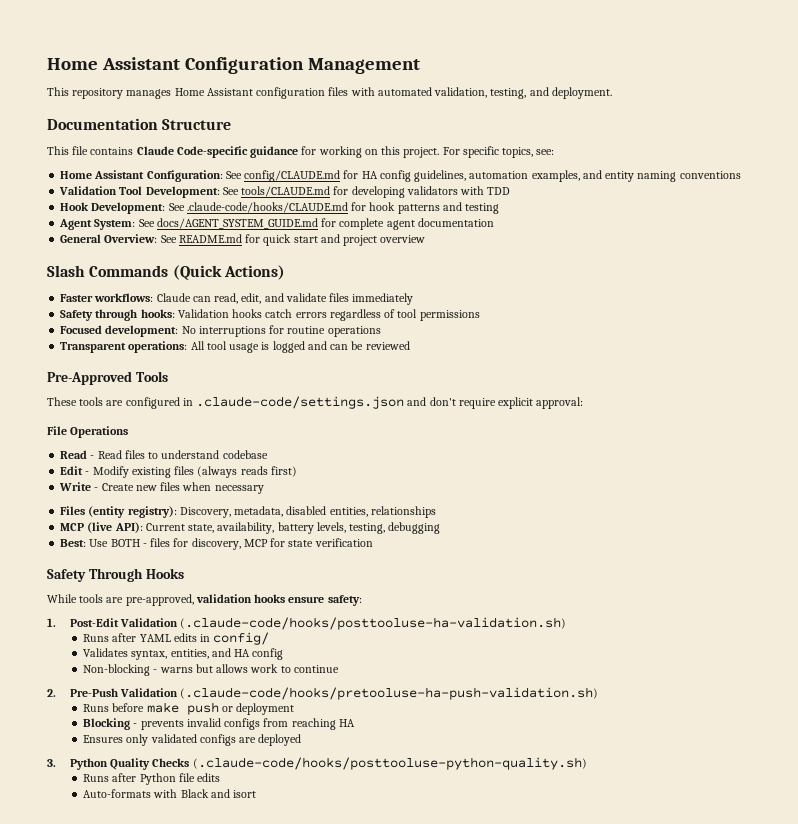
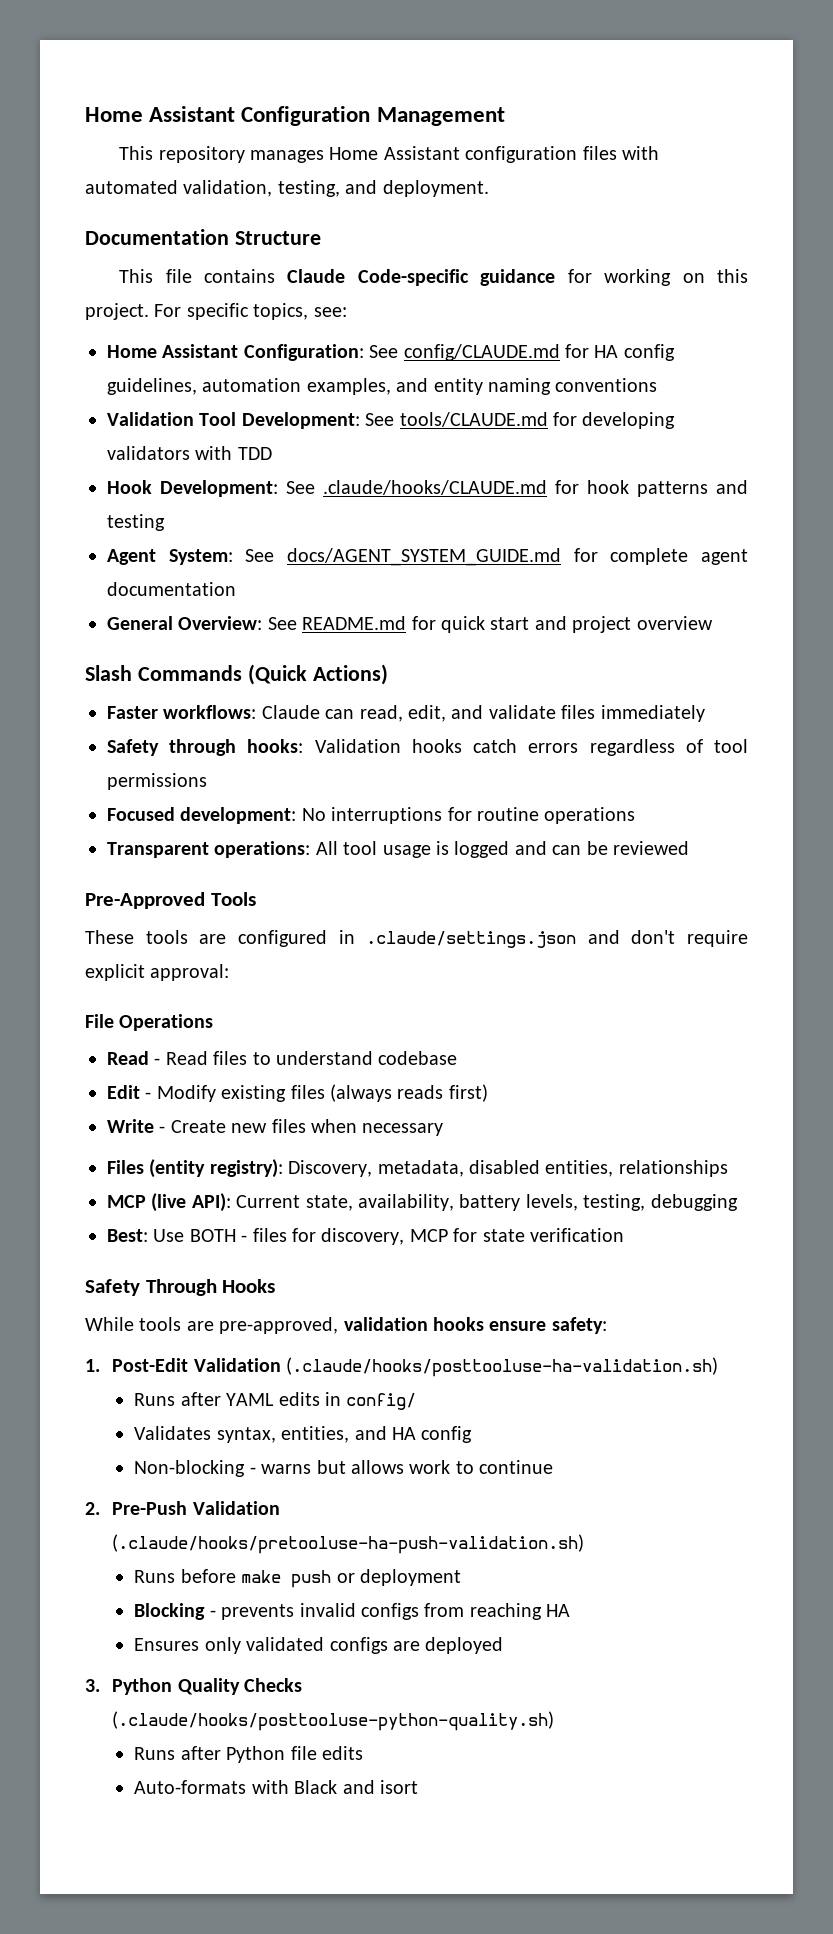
[186,202,348,213] .claude-code/hooks/CLAUDE.md -> [323,480,547,495] .claude/hooks/CLAUDE.md
[196,396,405,409] .claude-code/settings.json -> [366,931,577,948] .claude/settings.json
[180,617,567,630] (.claude-code/hooks/posttooluse-ha-validation.sh) -> [286,1357,719,1377] (.claude/hooks/posttooluse-ha-validation.sh)
[180,687,599,700] (.claude-code/hooks/pretooluse-ha-push-validation.sh) -> [112,1534,585,1554] (.claude/hooks/pretooluse-ha-push-validation.sh)
[192,757,587,770] (.claude-code/hooks/posttooluse-python-quality.sh) -> [112,1711,555,1731] (.claude/hooks/posttooluse-python-quality.sh)

